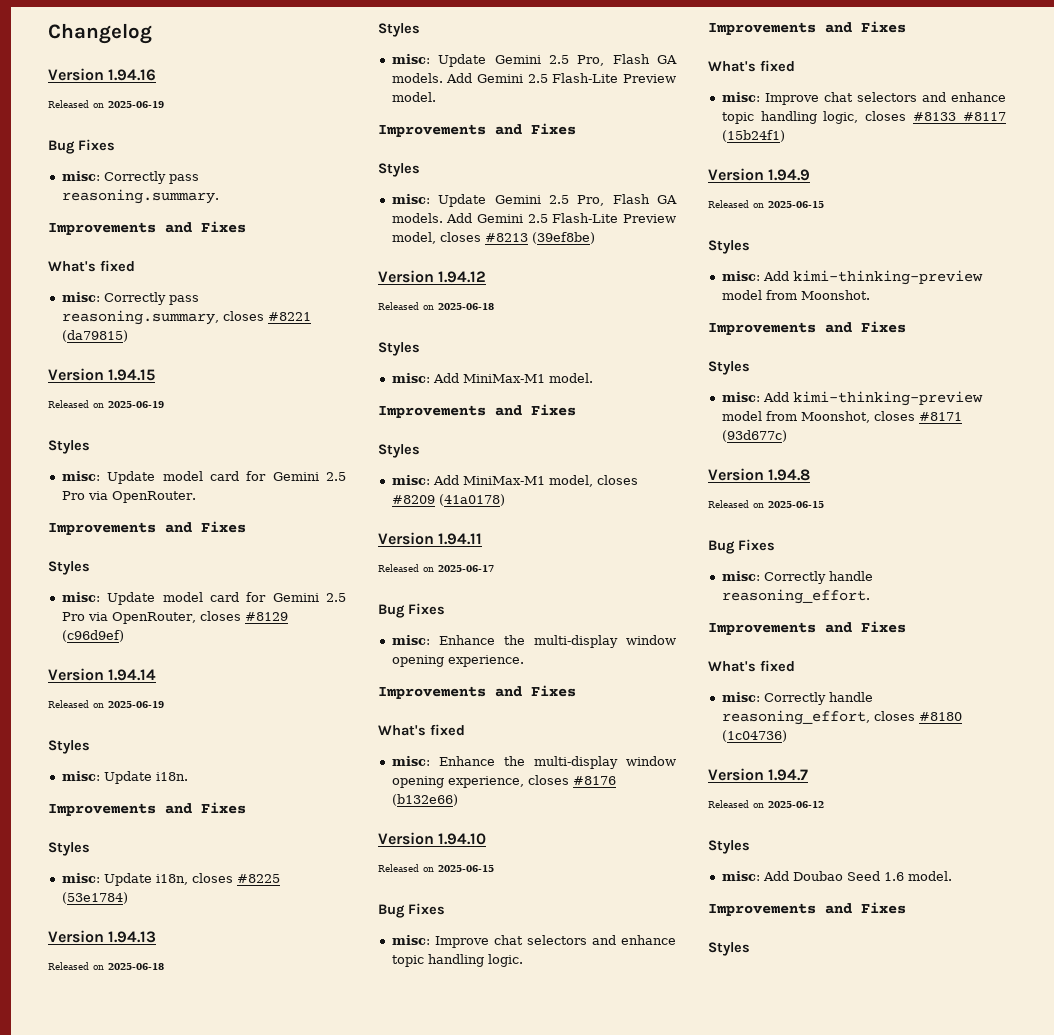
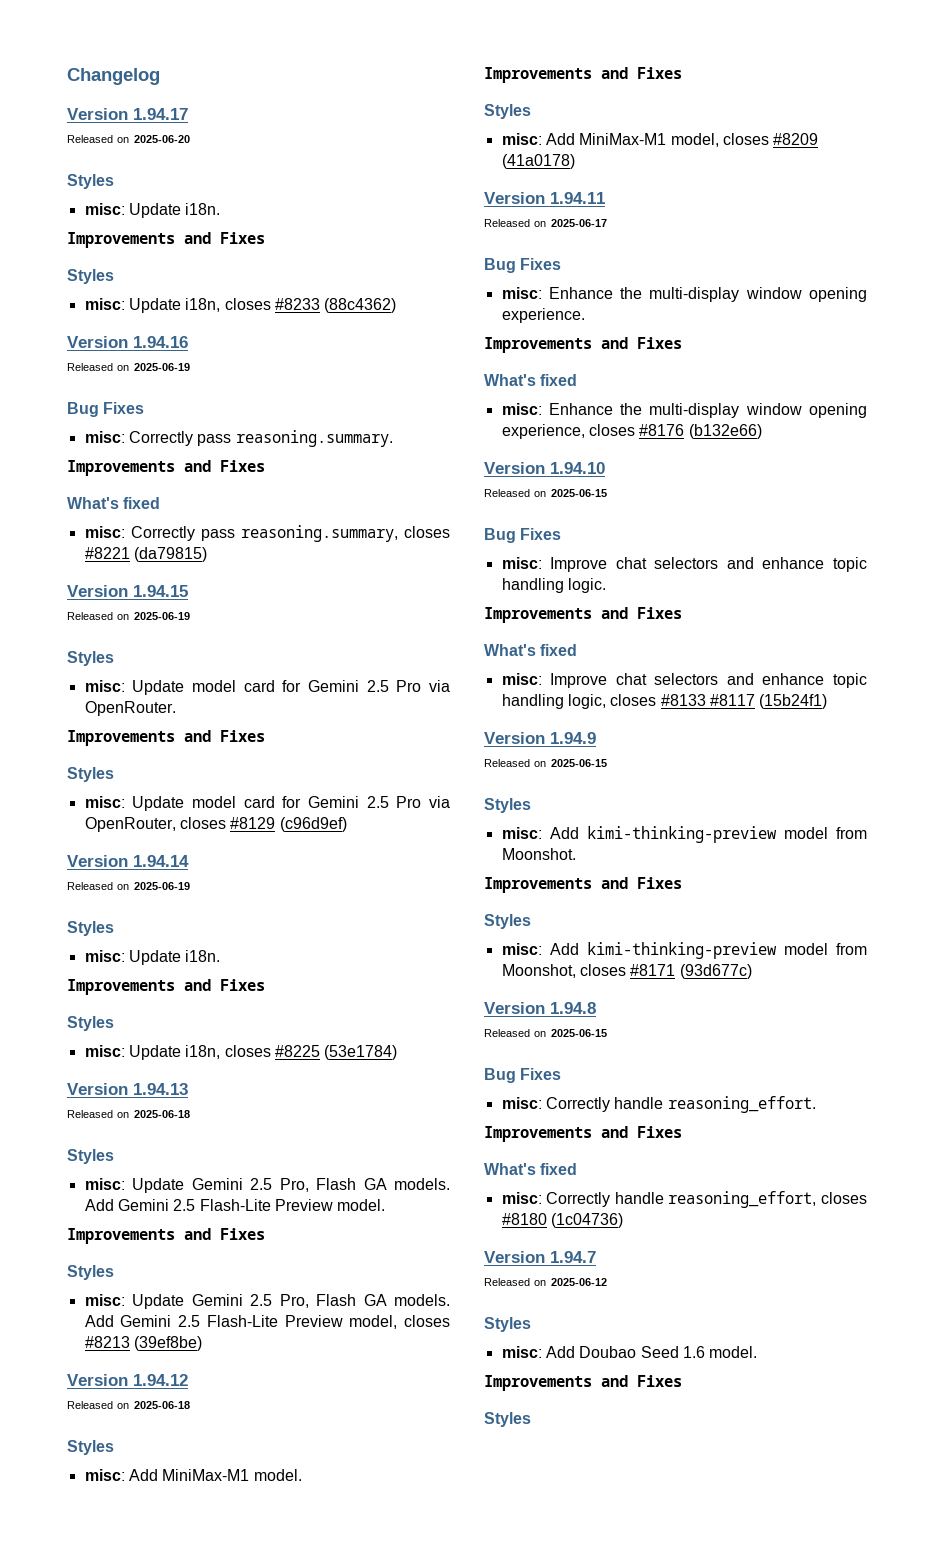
(152, 33) none -> [67,108,188,120] [67,135,190,143] [67,174,114,189] [84,203,221,218] [67,232,265,248] [67,269,114,284] [84,298,397,313] // Version 1.94.17 // Released on 2025-06-20 // Styles // misc: Update i18n. // Improvements and Fixes // Styles // misc: Update i18n, closes #8233 (88c4362)

